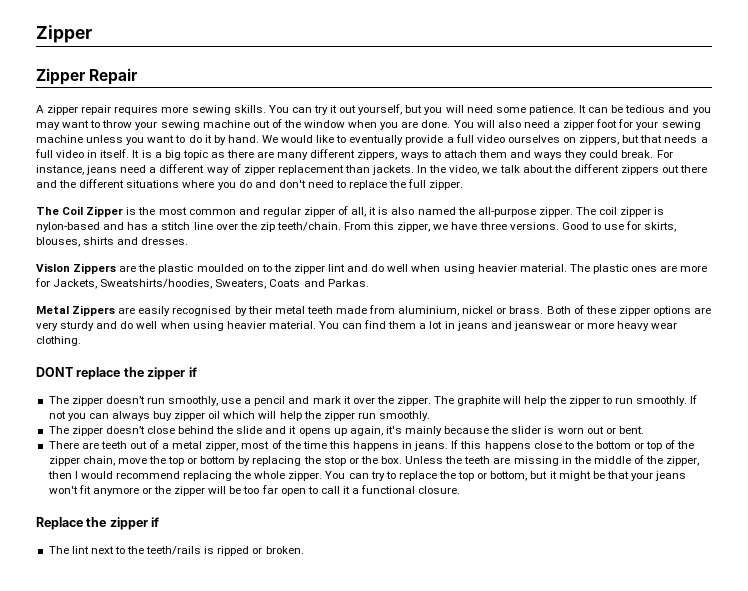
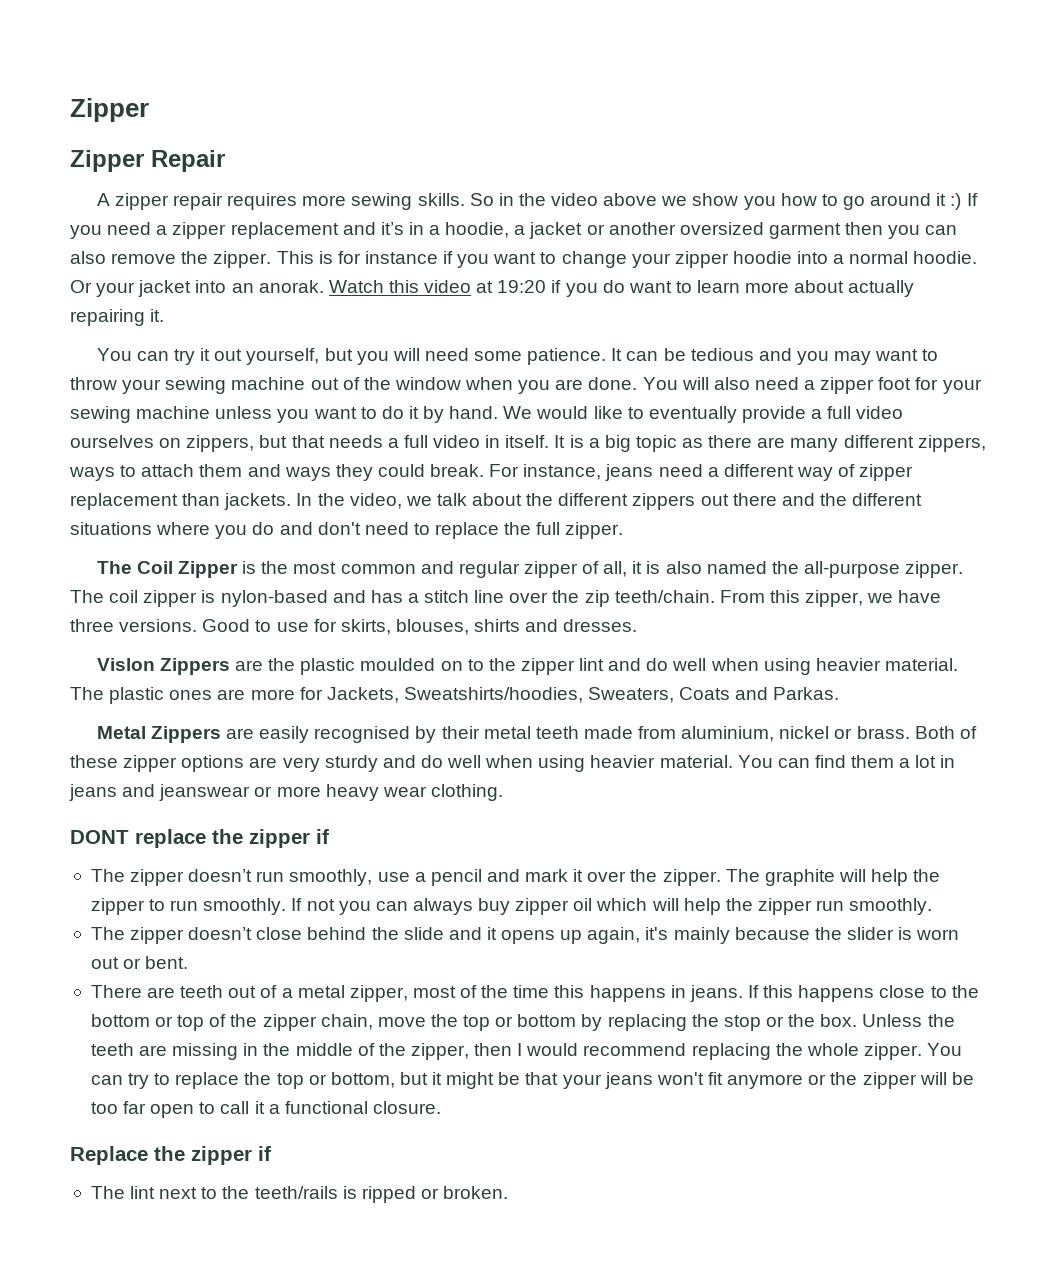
(266, 109) none -> [469,193,978,210] [70,222,958,239] [70,251,978,268] [70,280,915,297] [70,309,165,326] So in the video above we show you how to go around it :) If you need a zipper replacement and it’s in a hoodie, a jacket or another oversized garment then you can also remove the zipper. This is for instance if you want to change your zipper hoodie into a normal hoodie. Or your jacket into an anorak. Watch this video at 19:20 if you do want to learn more about actually repairing it. //

